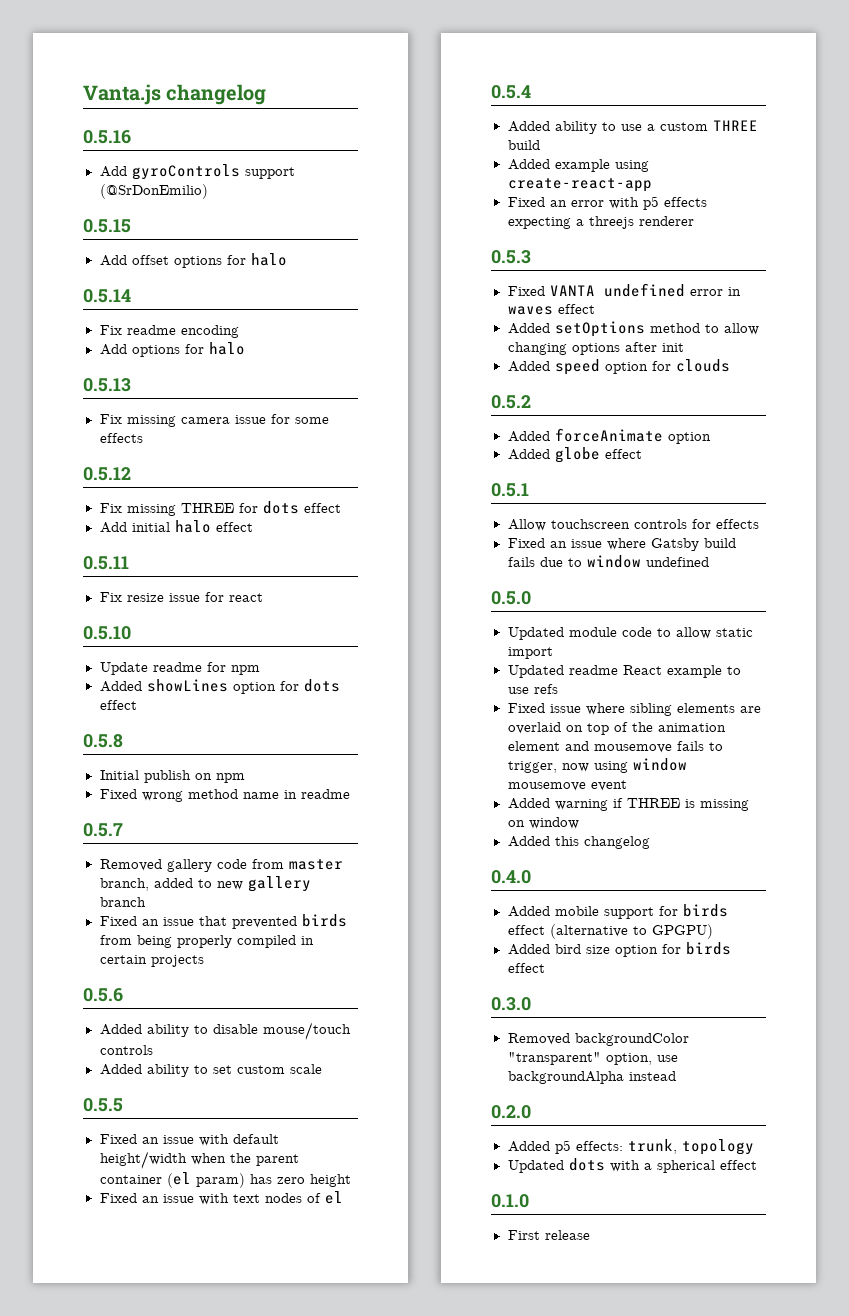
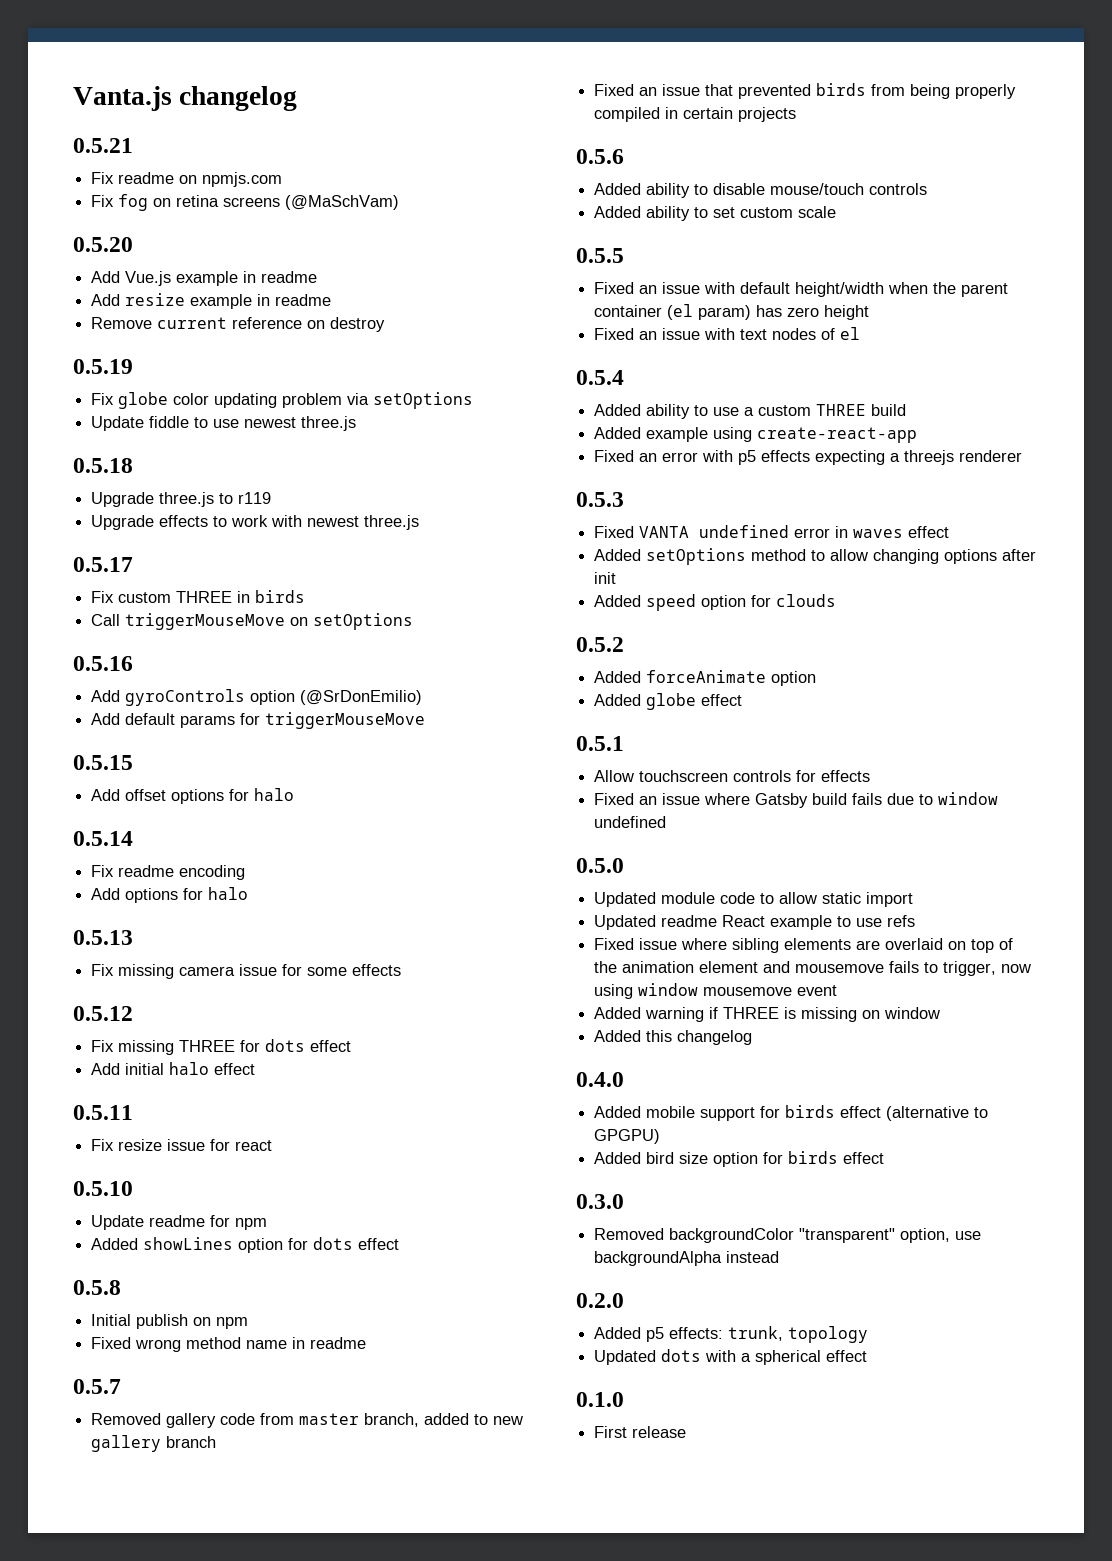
(267, 94) none -> [73,138,133,153] [91,172,283,187] [91,194,400,211] [73,237,133,252] [91,271,318,286] [91,293,332,309] [91,317,386,332] [73,359,133,374] [91,392,474,409] [91,416,357,431] [73,458,133,473] [91,492,272,507] [91,515,420,530] [73,557,133,572] [91,590,306,603] [91,613,414,630] // 0.5.21 // Fix readme on npmjs.com // Fix fog on retina screens (@MaSchVam) // 0.5.20 // Add Vue.js example in readme // Add resize example in readme // Remove current reference on destroy // 0.5.19 // Fix globe color updating problem via setOptions // Update fiddle to use newest three.js // 0.5.18 // Upgrade three.js to r119 // Upgrade effects to work with newest three.js // 0.5.17 // Fix custom THREE in birds // Call triggerMouseMove on setOptions
[244,167,295,179] support -> [250,690,296,705] option
(208, 191) none -> [91,712,426,729] // Add default params for triggerMouseMove

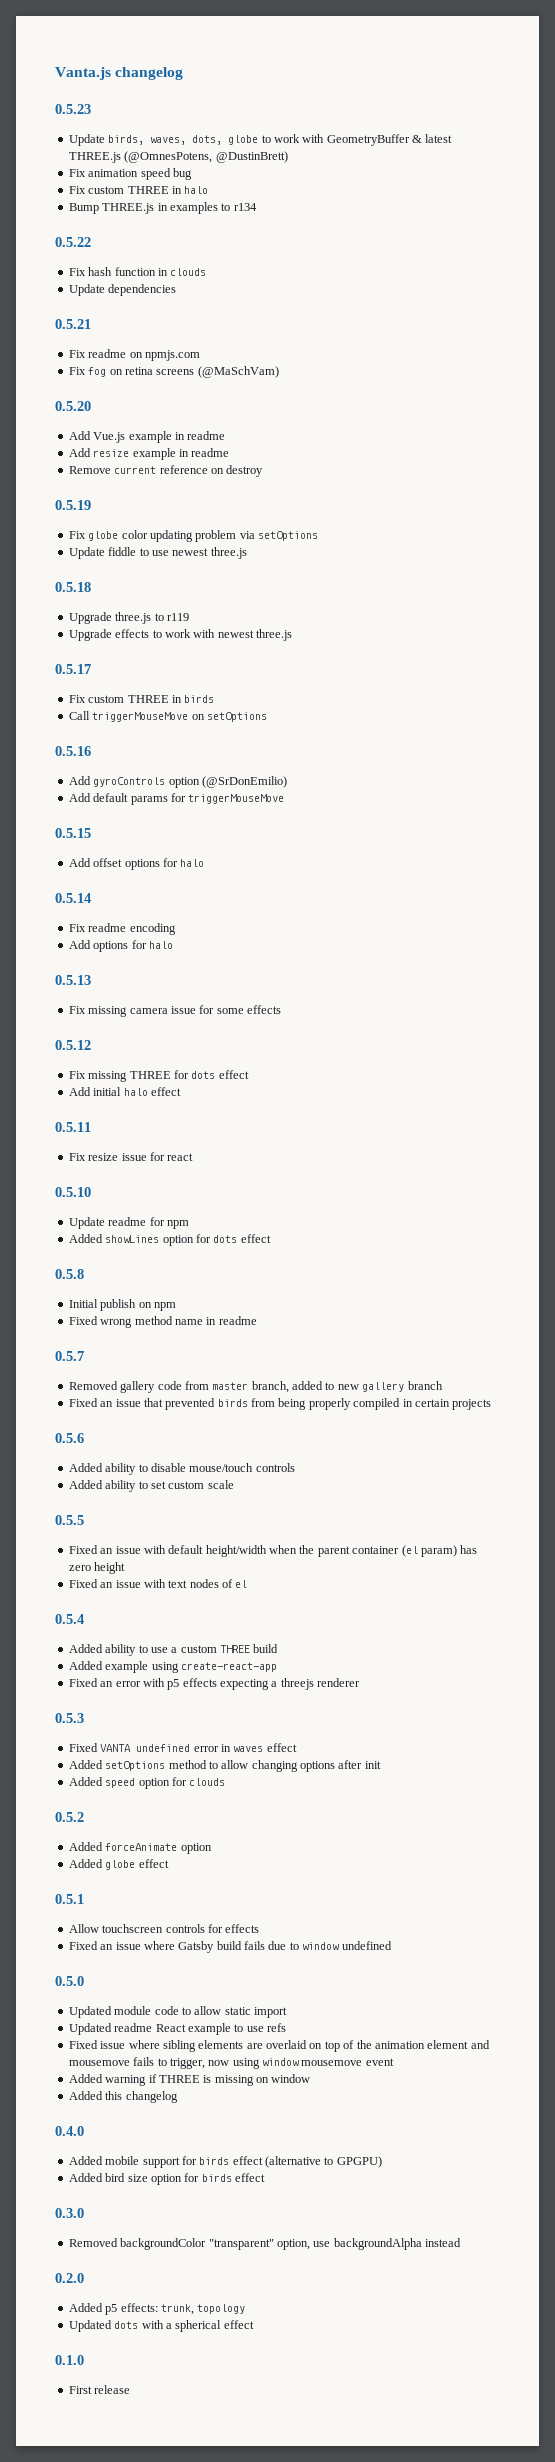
(298, 98) none -> [55,104,91,114] [68,134,453,146] [68,151,288,163] [68,168,192,180] [68,186,209,194] [68,202,257,214] [55,237,91,247] [68,267,207,276] [68,284,177,296] // 0.5.23 // Update birds, waves, dots, globe to work with GeometryBuffer & latest THREE.js (@OmnesPotens, @DustinBrett) // Fix animation speed bug // Fix custom THREE in halo // Bump THREE.js in examples to r134 // 0.5.22 // Fix hash function in clouds // Update dependencies

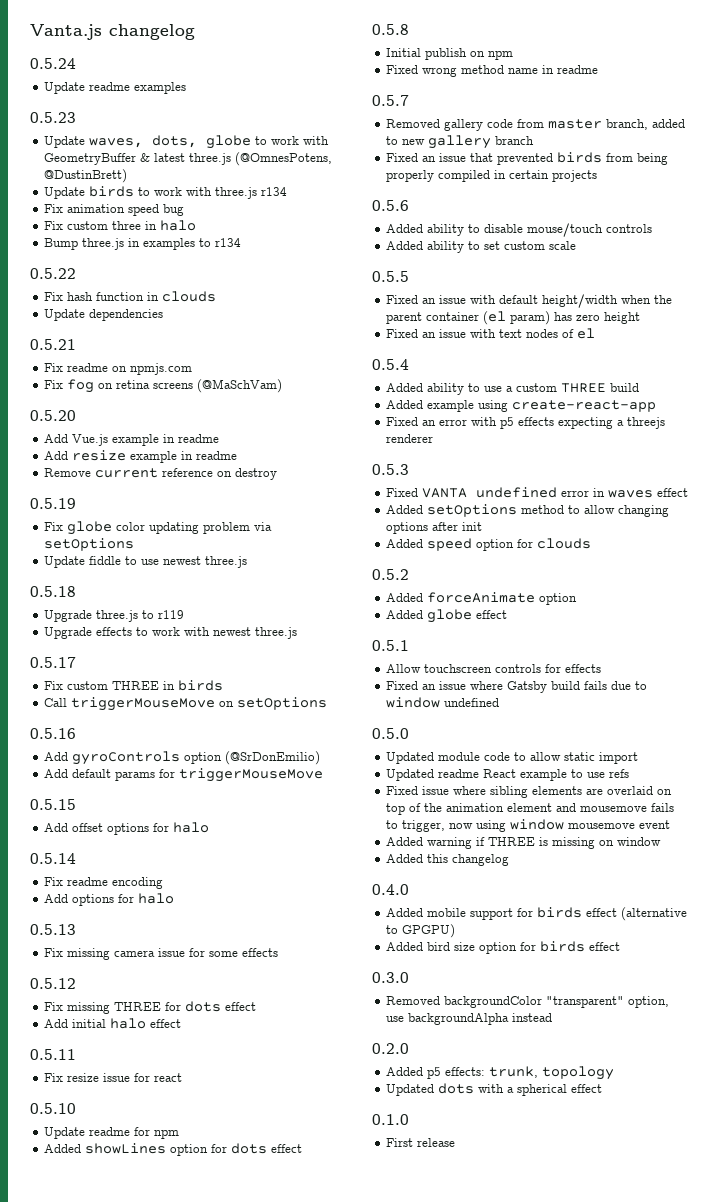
(184, 73) none -> [30,58,76,69] [44,82,187,94] // 0.5.24 // Update readme examples
[108,135,145,145] birds, -> (86, 142) none
[68,152,121,163] THREE.js -> [189,153,232,165] three.js
(288, 157) none -> [44,186,288,199] // Update birds to work with three.js r134
[127,186,169,194] THREE -> [112,221,142,230] three
[102,203,155,214] THREE.js -> [82,238,125,250] three.js

